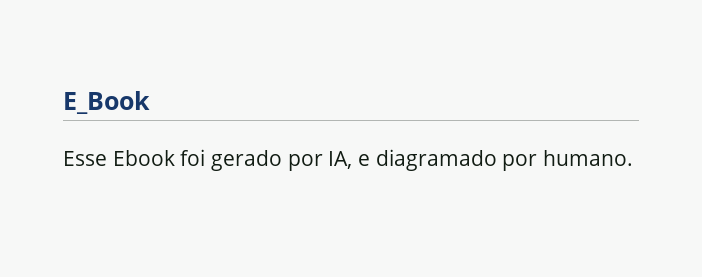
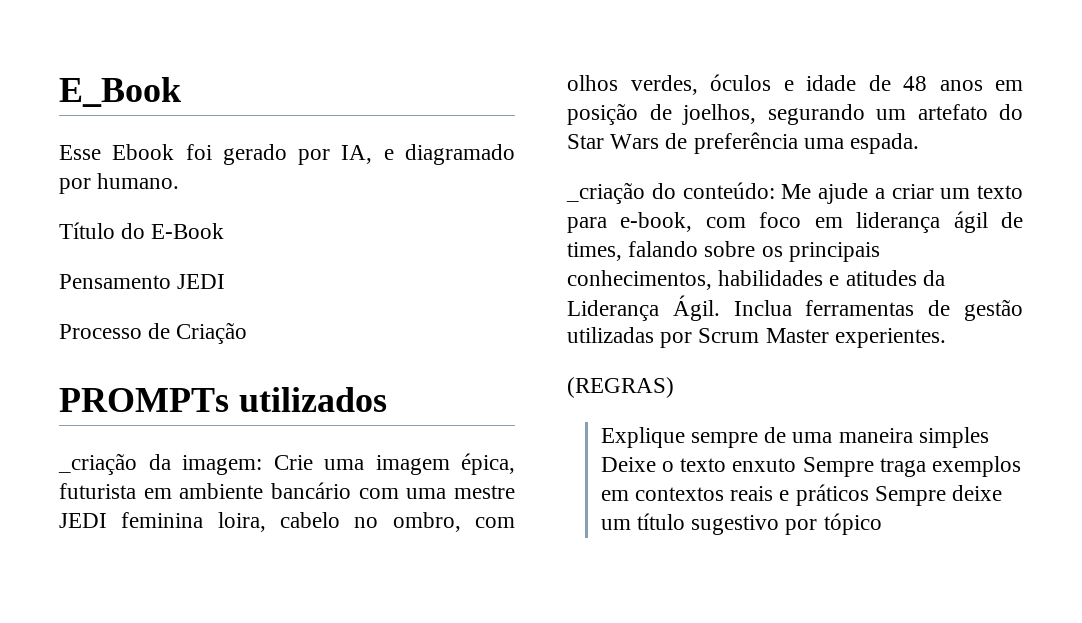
(634, 158) none -> [59,222,225,239] [59,274,226,289] [59,322,248,344] [59,387,387,412] [58,453,515,475] [59,482,515,499] [59,512,515,532] [567,74,1023,95] [567,103,1023,125] [567,132,920,154] [566,182,1023,204] [567,211,1023,233] [567,241,880,262] [567,270,945,290] [567,295,1023,321] [567,327,946,348] [567,377,674,398] [600,427,989,448] [600,456,1022,477] [600,484,1003,506] [600,513,882,535] // Título do E-Book // Pensamento JEDI // Processo de Criação // PROMPTs utilizados // _criação da imagem: Crie uma imagem épica, futurista em ambiente bancário com uma mestre JEDI feminina loira, cabelo no ombro, com olhos verdes, óculos e idade de 48 anos em posição de joelhos, segurando um artefato do Star Wars de preferência uma espada. // _criação do conteúdo: Me ajude a criar um texto para e-book, com foco em liderança ágil de times, falando sobre os principais conhecimentos, habilidades e atitudes da Liderança Ágil. Inclua ferramentas de gestão utilizadas por Scrum Master experientes. // (REGRAS) // Explique sempre de uma maneira simples Deixe o texto enxuto Sempre traga exemplos em contextos reais e práticos Sempre deixe um título sugestivo por tópico

